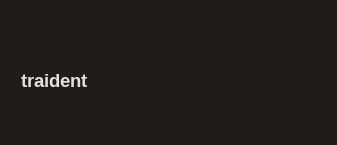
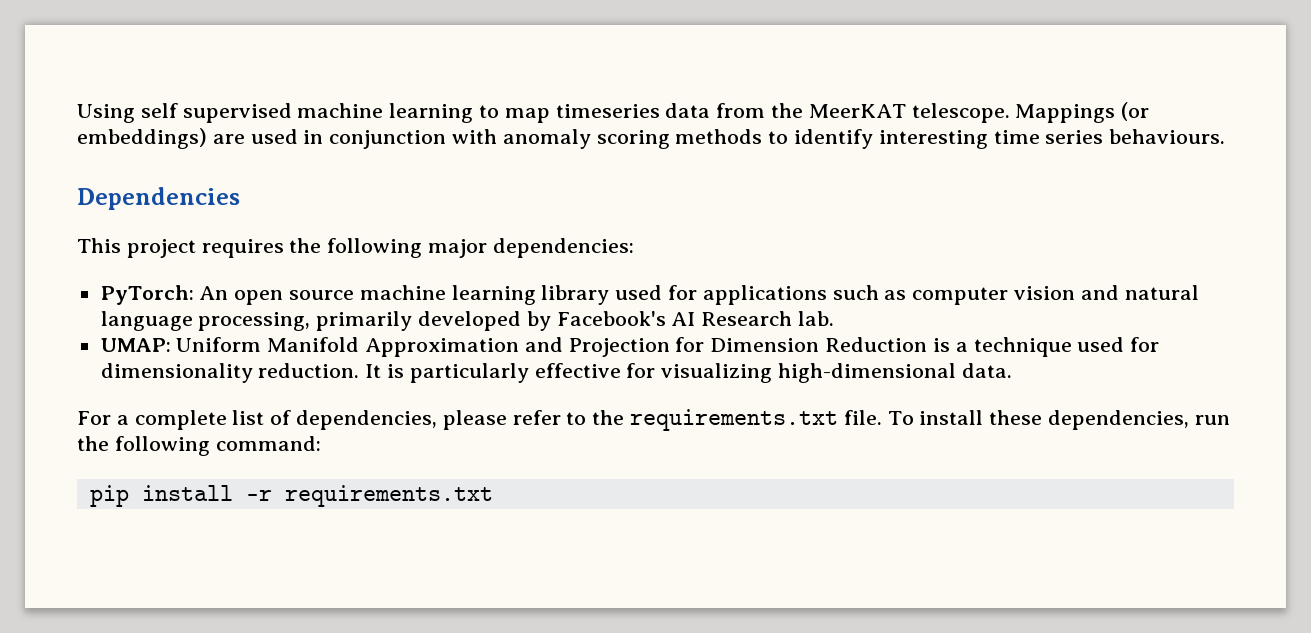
[21,74,87,87] traident -> [77,102,1150,123] [77,128,1226,149] [77,187,240,210] [77,238,634,258] [100,285,1199,305] [100,311,835,331] [100,337,1160,357] [100,363,1012,383] [77,409,1230,431] [77,436,321,456] [89,485,493,507] Using self supervised machine learning to map timeseries data from the MeerKAT telescope. Mappings (or embeddings) are used in conjunction with anomaly scoring methods to identify interesting time series behaviours. // Dependencies // This project requires the following major dependencies: // PyTorch: An open source machine learning library used for applications such as computer vision and natural language processing, primarily developed by Facebook's AI Research lab. // UMAP: Uniform Manifold Approximation and Projection for Dimension Reduction is a technique used for dimensionality reduction. It is particularly effective for visualizing high-dimensional data. // For a complete list of dependencies, please refer to the requirements.txt file. To install these dependencies, run the following command: // pip install -r requirements.txt

